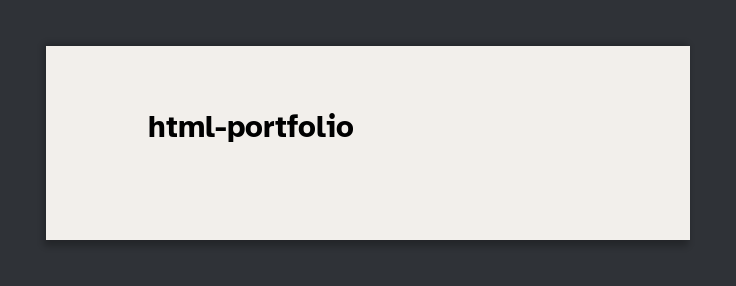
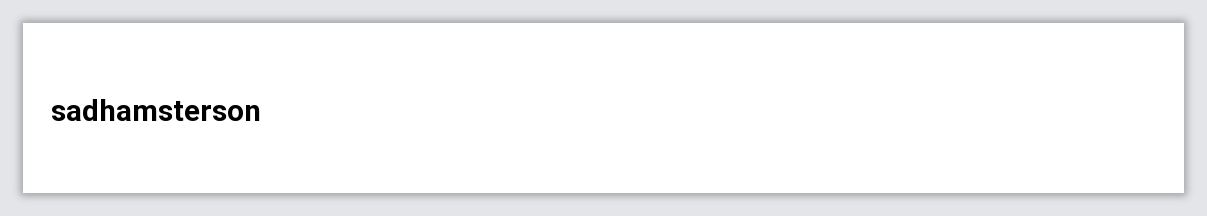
[148,113,354,142] html-portfolio -> [51,99,261,121] sadhamsterson

